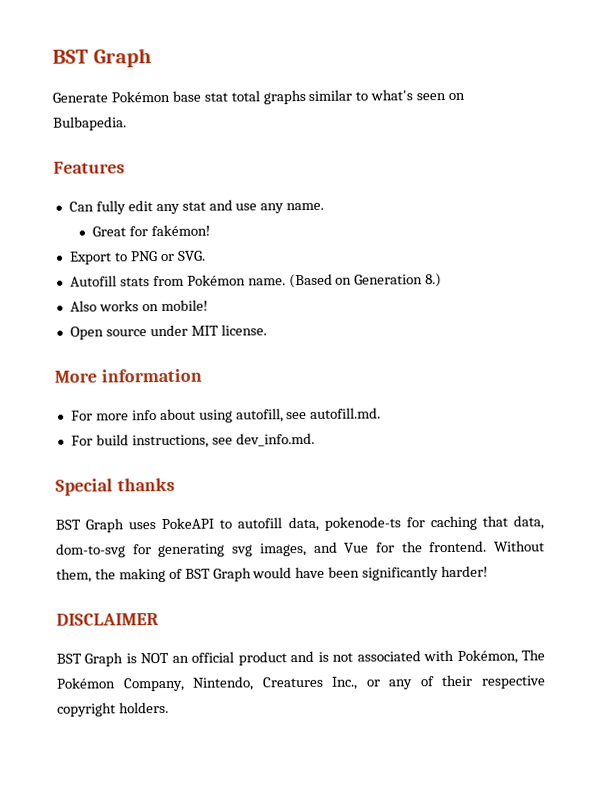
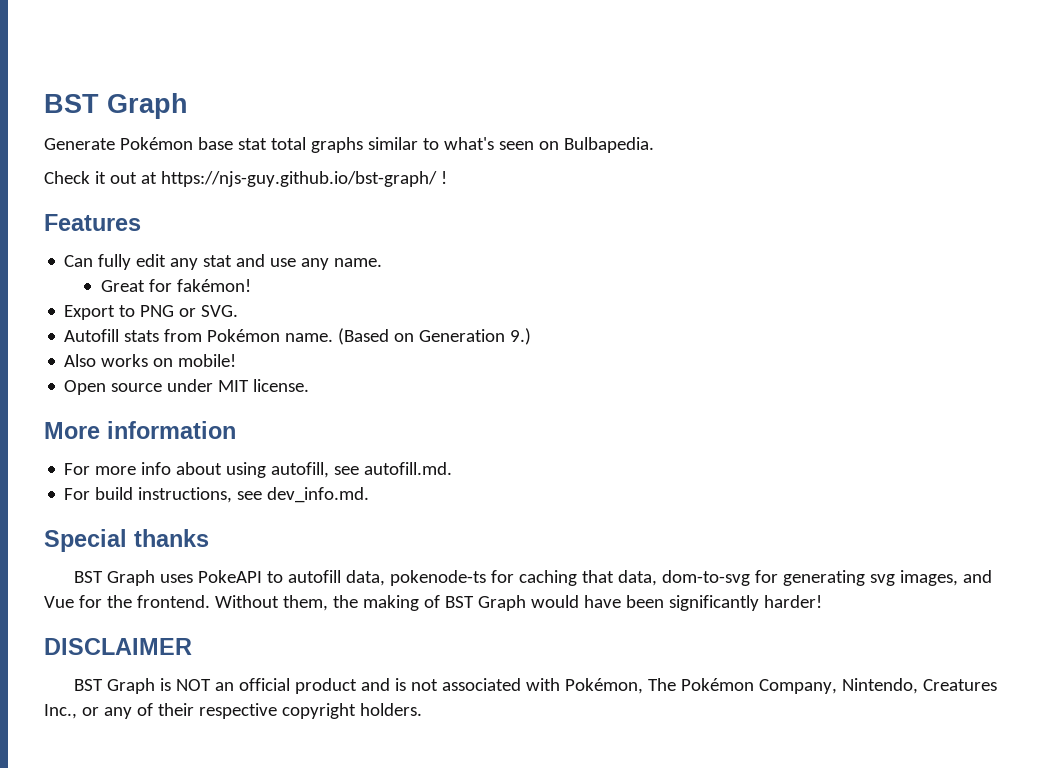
(127, 123) none -> [44,171,447,187] // Check it out at https://njs-guy.github.io/bst-graph/ !
[425,273,443,288] 8.) -> [510,328,532,345] 9.)

